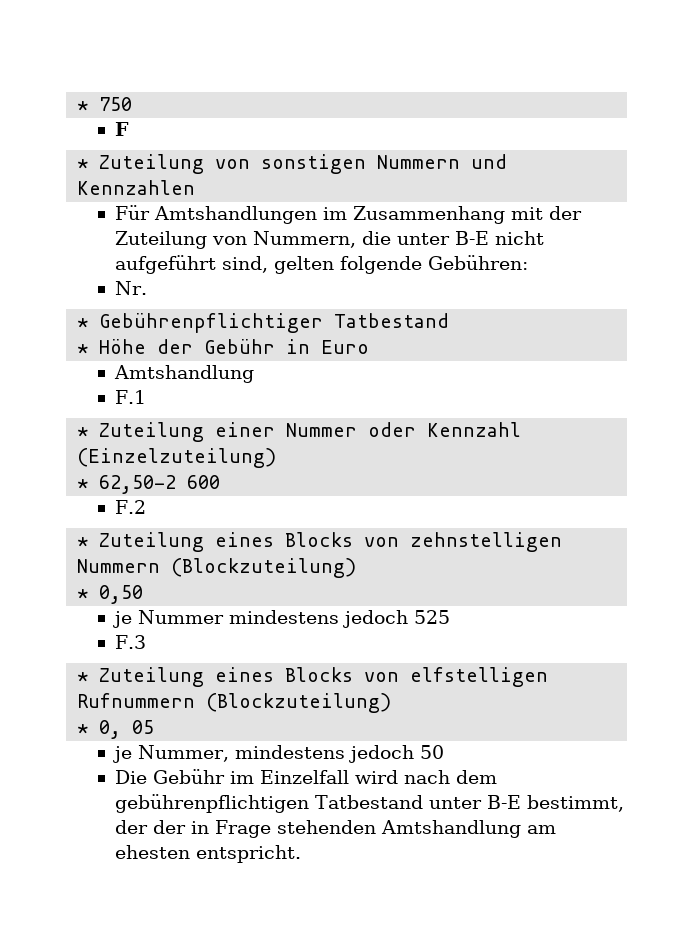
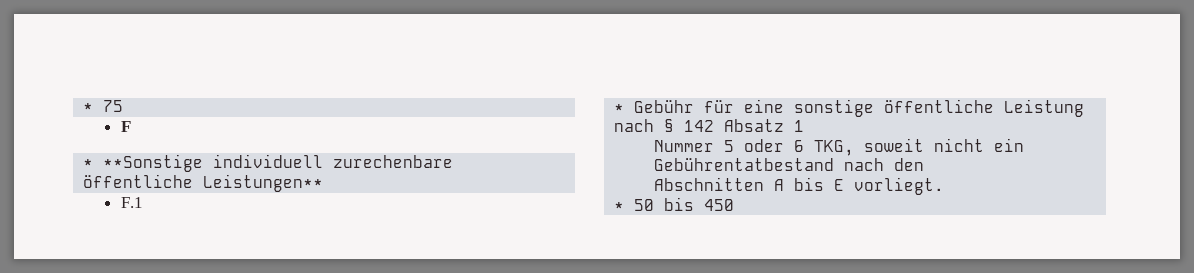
[77,97,133,111] * 750 -> [83,100,124,112] * 75
[99,154,508,174] [77,180,196,195] [115,205,583,224] [115,231,545,249] [115,255,529,274] [115,281,148,295] [77,313,450,333] [77,339,370,354] [114,365,255,383] [115,390,147,404] [77,422,522,442] [77,448,277,468] [77,475,221,494] [115,500,147,514] [77,532,563,552] [77,558,357,578] [77,585,144,604] [113,610,451,628] [115,635,147,649] [77,667,549,687] [77,693,392,713] [77,720,155,739] [113,745,445,763] [115,769,498,784] [115,794,625,813] [115,820,557,838] [115,845,302,863] Zuteilung von sonstigen Nummern und Kennzahlen // Für Amtshandlungen im Zusammenhang mit der Zuteilung von Nummern, die unter B-E nicht aufgeführt sind, gelten folgende Gebühren: // Nr. // * Gebührenpflichtiger Tatbestand // * Höhe der Gebühr in Euro // Amtshandlung // F.1 // * Zuteilung einer Nummer oder Kennzahl (Einzelzuteilung) // * 62,50-2 600 // F.2 // * Zuteilung eines Blocks von zehnstelligen Nummern (Blockzuteilung) // * 0,50 // je Nummer mindestens jedoch 525 // F.3 // * Zuteilung eines Blocks von elfstelligen Rufnummern (Blockzuteilung) // * 0, 05 // je Nummer, mindestens jedoch 50 // Die Gebühr im Einzelfall wird nach dem gebührenpflichtigen Tatbestand unter B-E bestimmt, der der in Frage stehenden Amtshandlung am ehesten entspricht. -> [103,154,454,172] [83,174,324,192] [120,197,143,208] [614,99,1085,117] [614,119,805,132] [654,138,1025,156] [654,158,925,171] [654,177,945,195] [614,197,735,211] **Sonstige individuell zurechenbare öffentliche Leistungen** // F.1 // * Gebühr für eine sonstige öffentliche Leistung nach § 142 Absatz 1 // Nummer 5 oder 6 TKG, soweit nicht ein Gebührentatbestand nach den // Abschnitten A bis E vorliegt. // * 50 bis 450

